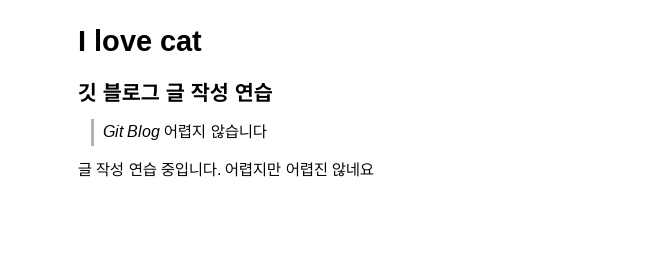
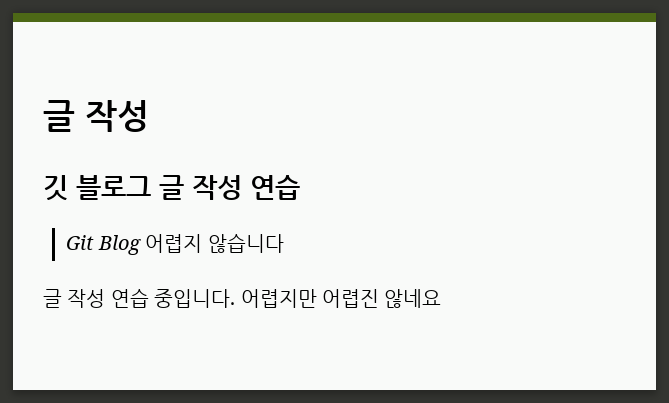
[78,29,202,51] I love cat -> [43,100,149,132] 글 작성

